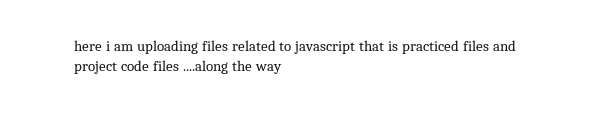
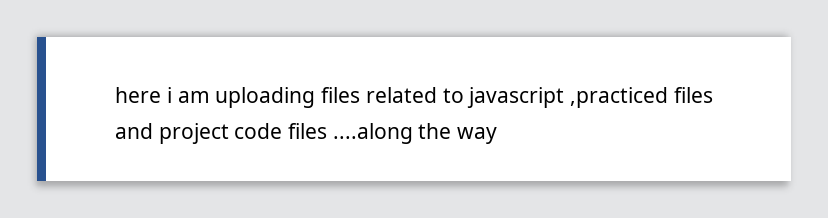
[359,40,460,54] that is practiced -> [570,87,669,108] ,practiced

